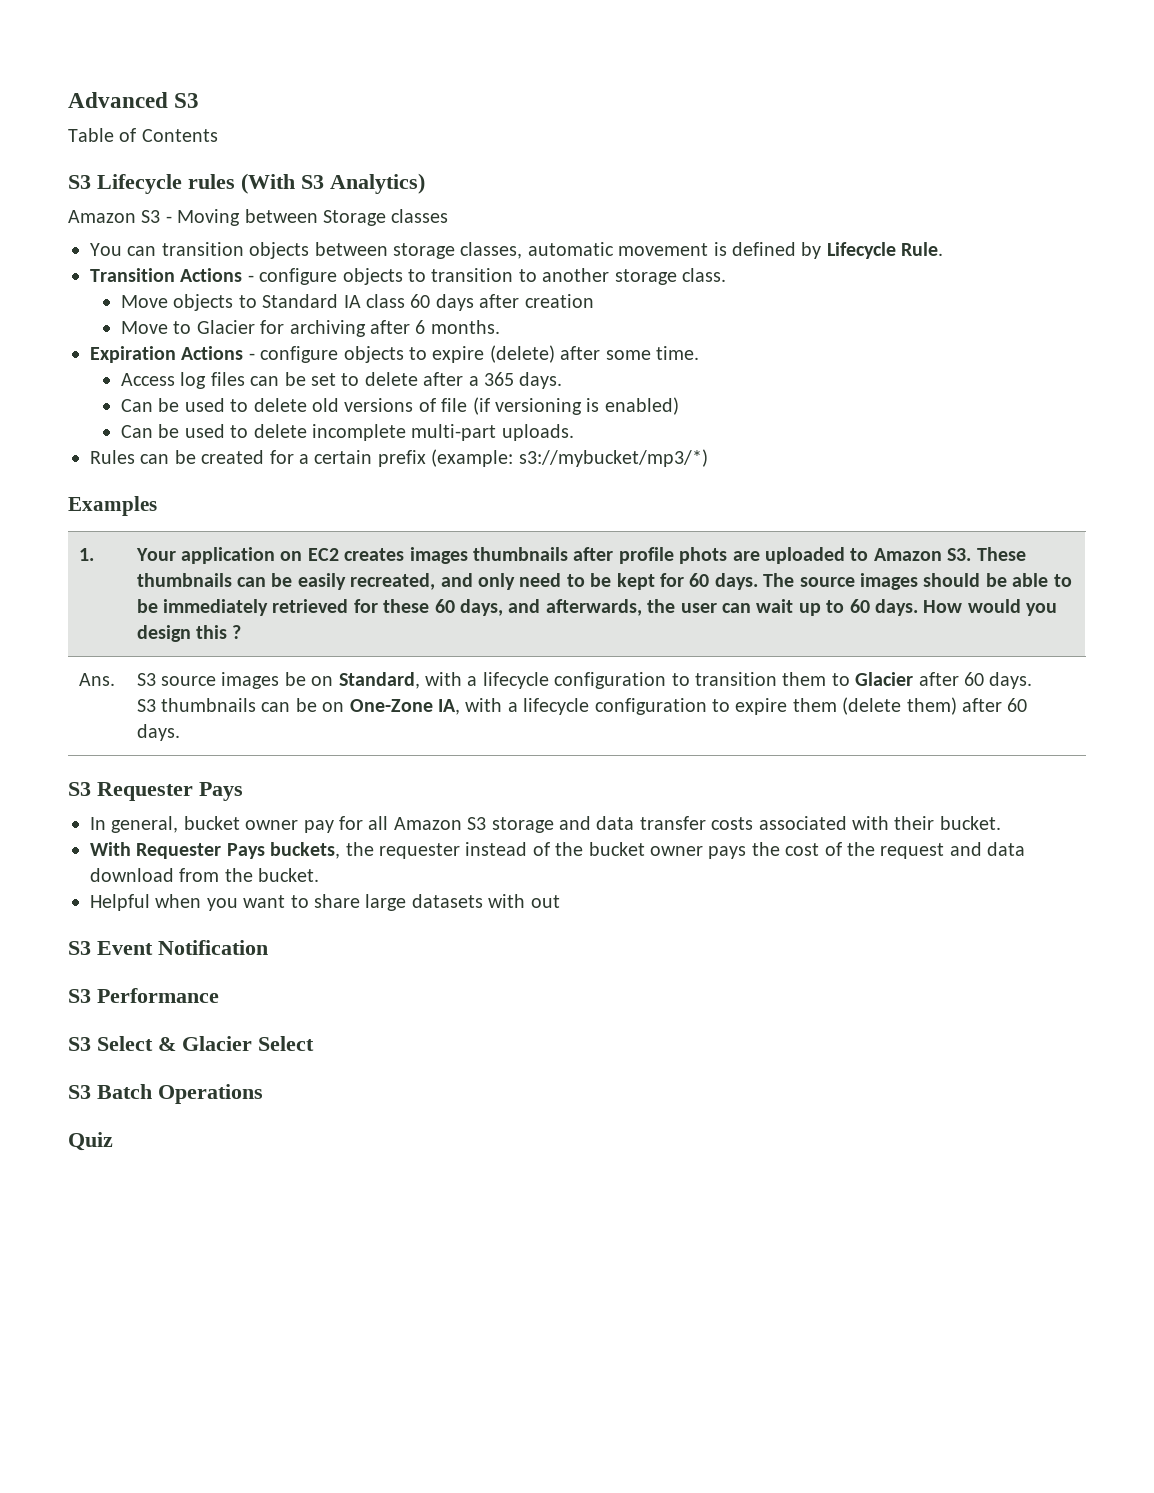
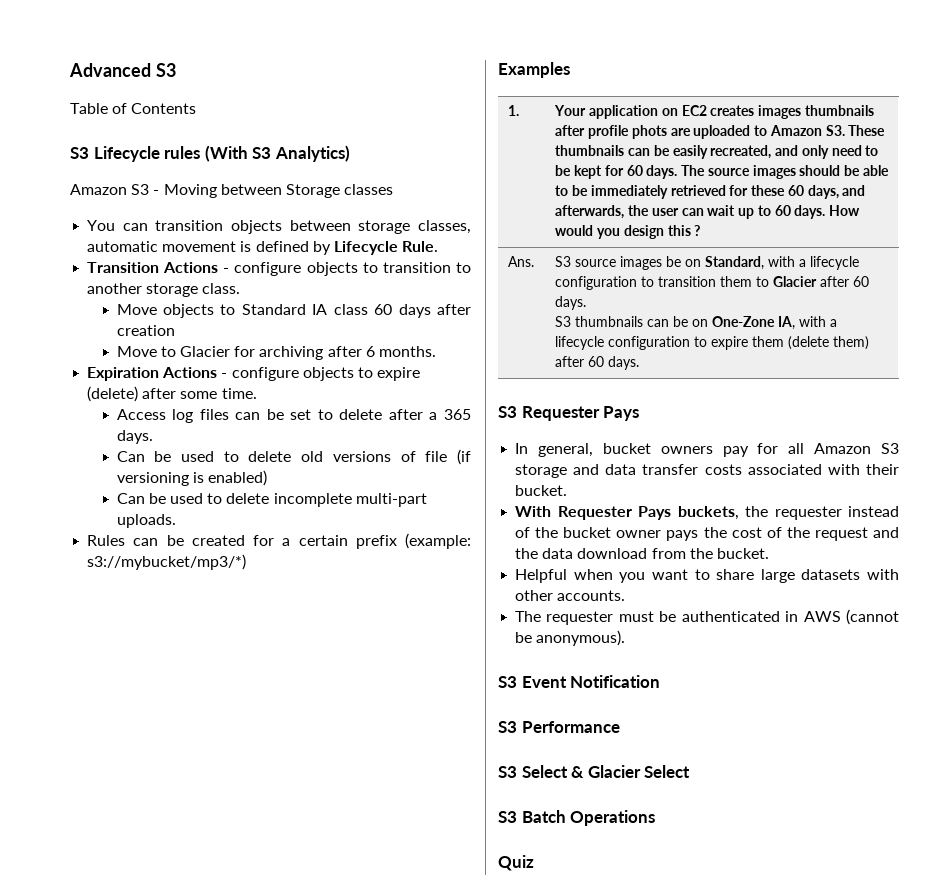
[245,820,299,830] owner -> [660,446,713,454] owners
(982, 849) none -> [515,548,539,559] the
[530,895,560,908] out -> [515,590,626,601] [515,609,899,625] [515,630,626,646] other accounts. // The requester must be authenticated in AWS (cannot be anonymous).

